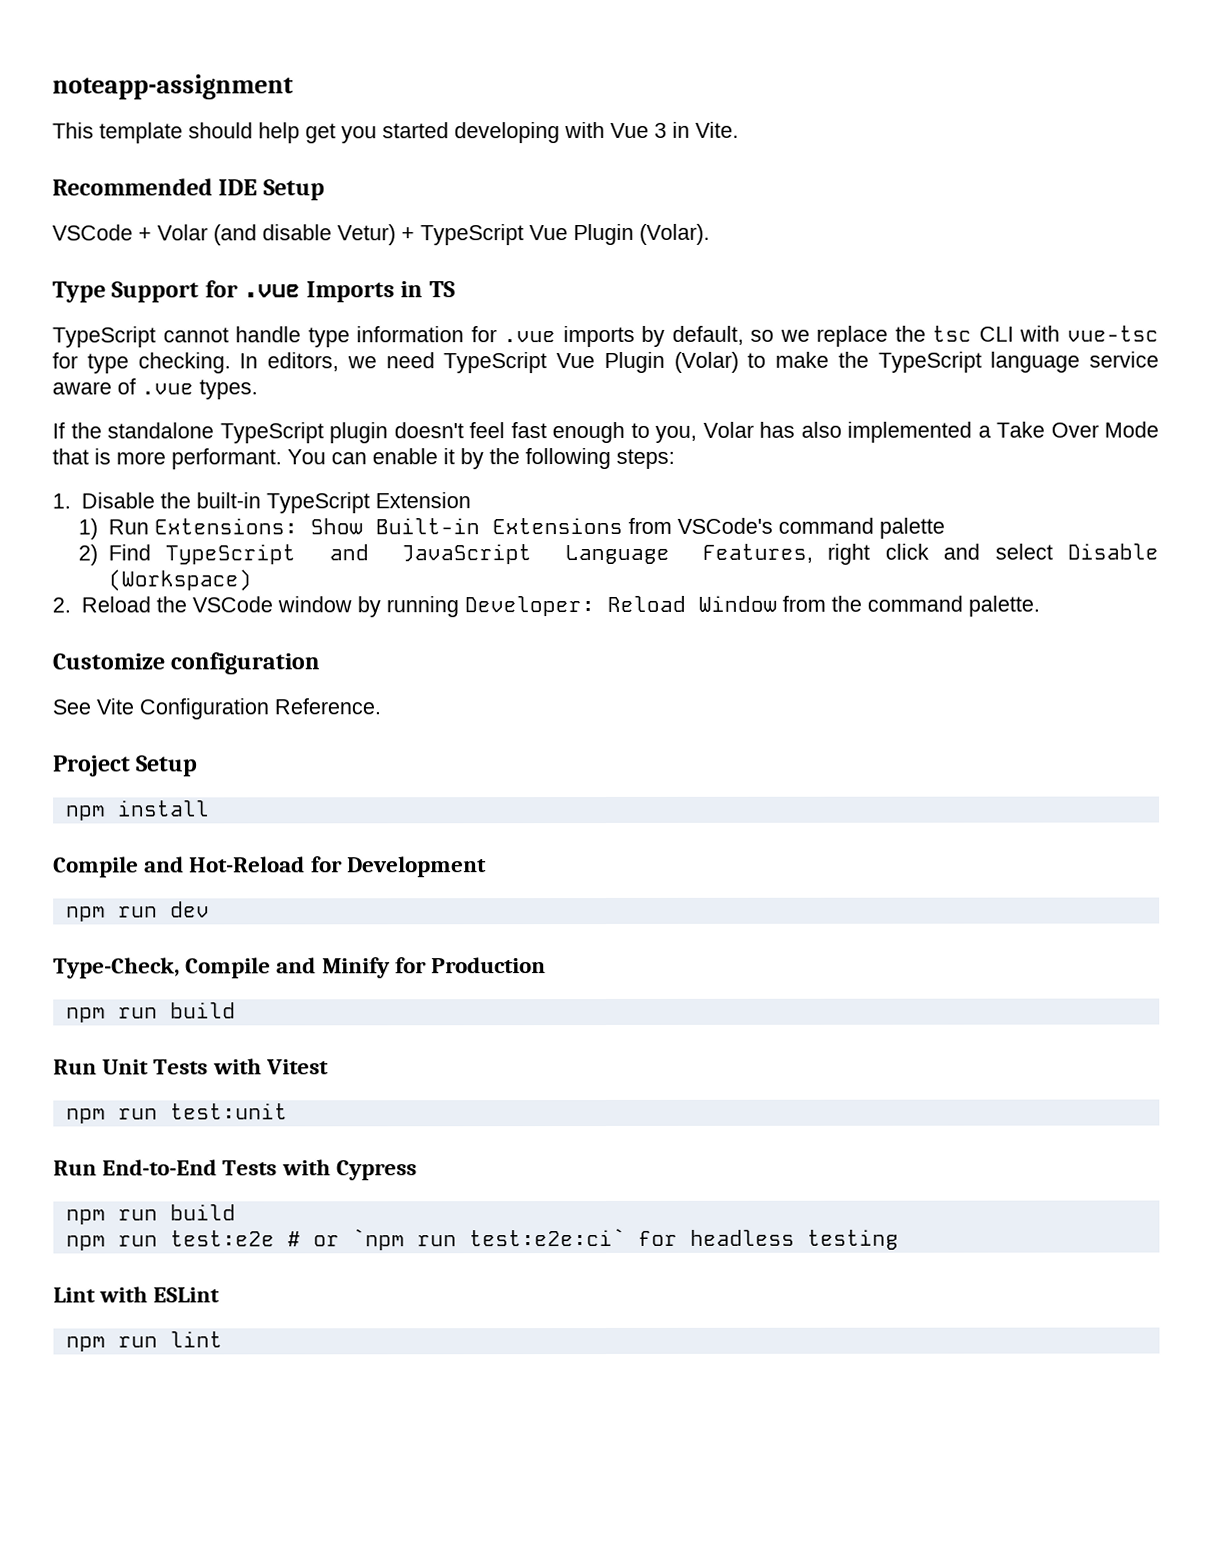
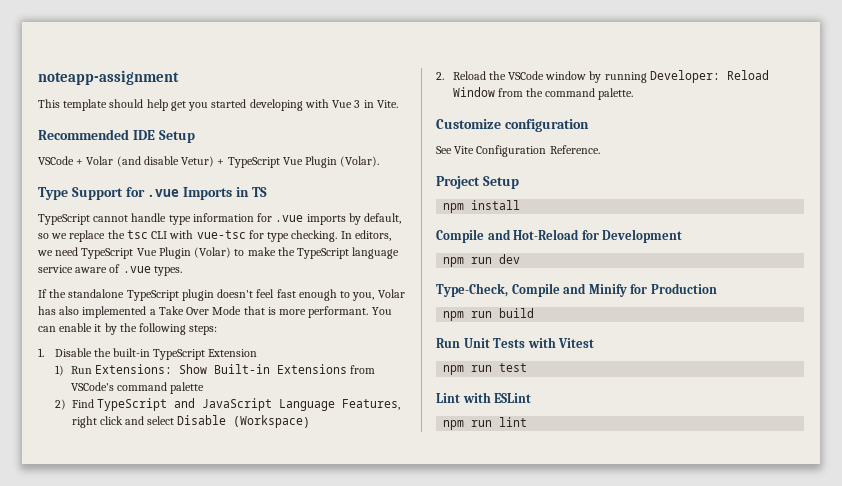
[169,1103,288,1120] [53,1159,417,1181] [65,1204,236,1225] [65,1227,899,1251] test:unit // Run End-to-End Tests with Cypress // npm run build // npm run test:e2e # or `npm run test:e2e:ci` for headless testing -> [499,363,528,372] test

